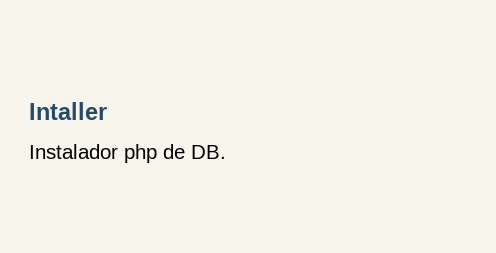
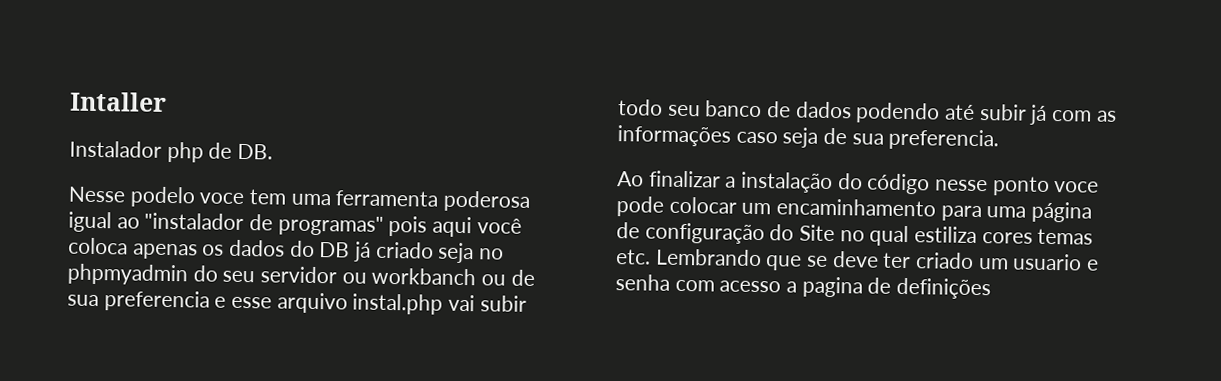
(226, 152) none -> [68,186,531,212] [68,211,522,238] [68,237,505,264] [67,263,535,286] [67,290,527,315] [618,99,1117,125] [617,125,1000,151] [617,170,1100,196] [616,196,1093,223] [616,222,1094,247] [615,248,1100,271] [615,274,992,300] // Nesse podelo voce tem uma ferramenta poderosa igual ao "instalador de programas" pois aqui você coloca apenas os dados do DB já criado seja no phpmyadmin do seu servidor ou workbanch ou de sua preferencia e esse arquivo instal.php vai subir todo seu banco de dados podendo até subir já com as informações caso seja de sua preferencia. // Ao finalizar a instalação do código nesse ponto voce pode colocar um encaminhamento para uma página de configuração do Site no qual estiliza cores temas etc. Lembrando que se deve ter criado um usuario e senha com acesso a pagina de definições

